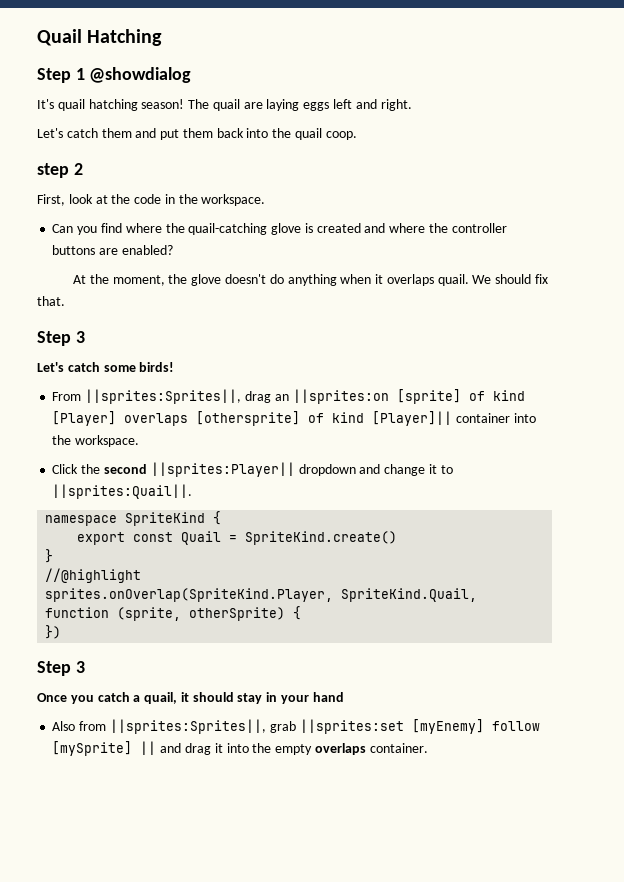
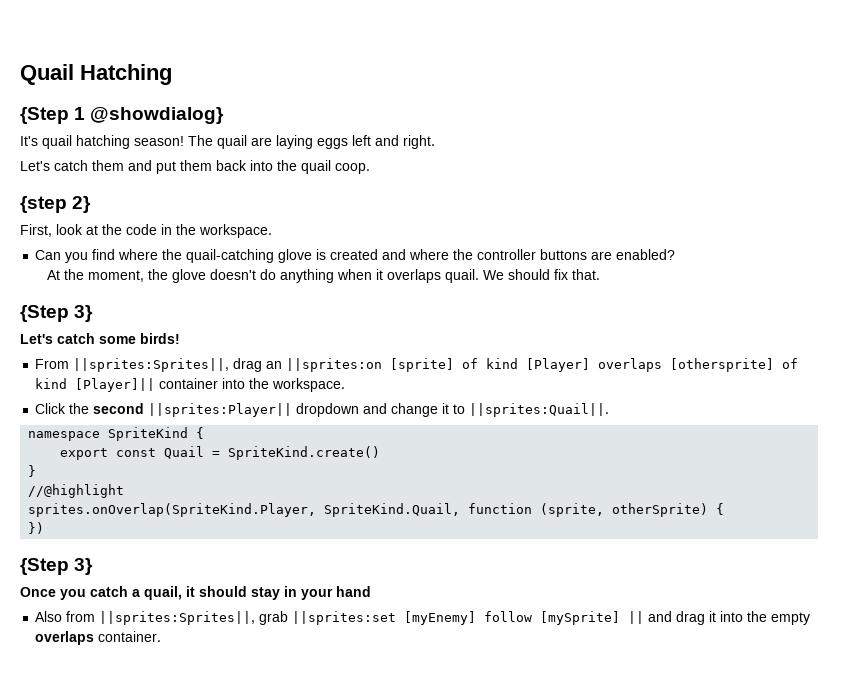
[37,67,192,83] Step 1 @showdialog -> [20,107,225,124] {Step 1 @showdialog}
[37,163,83,178] step 2 -> [20,196,92,213] {step 2}
[37,331,85,346] Step 3 -> [20,305,94,322] {Step 3}
[37,661,85,676] Step 3 -> [20,558,94,575] {Step 3}

